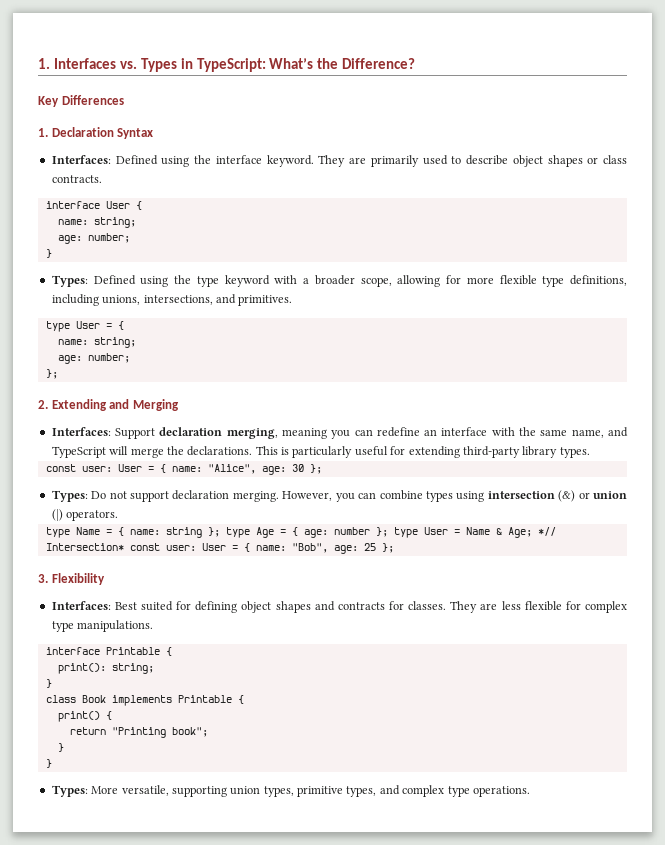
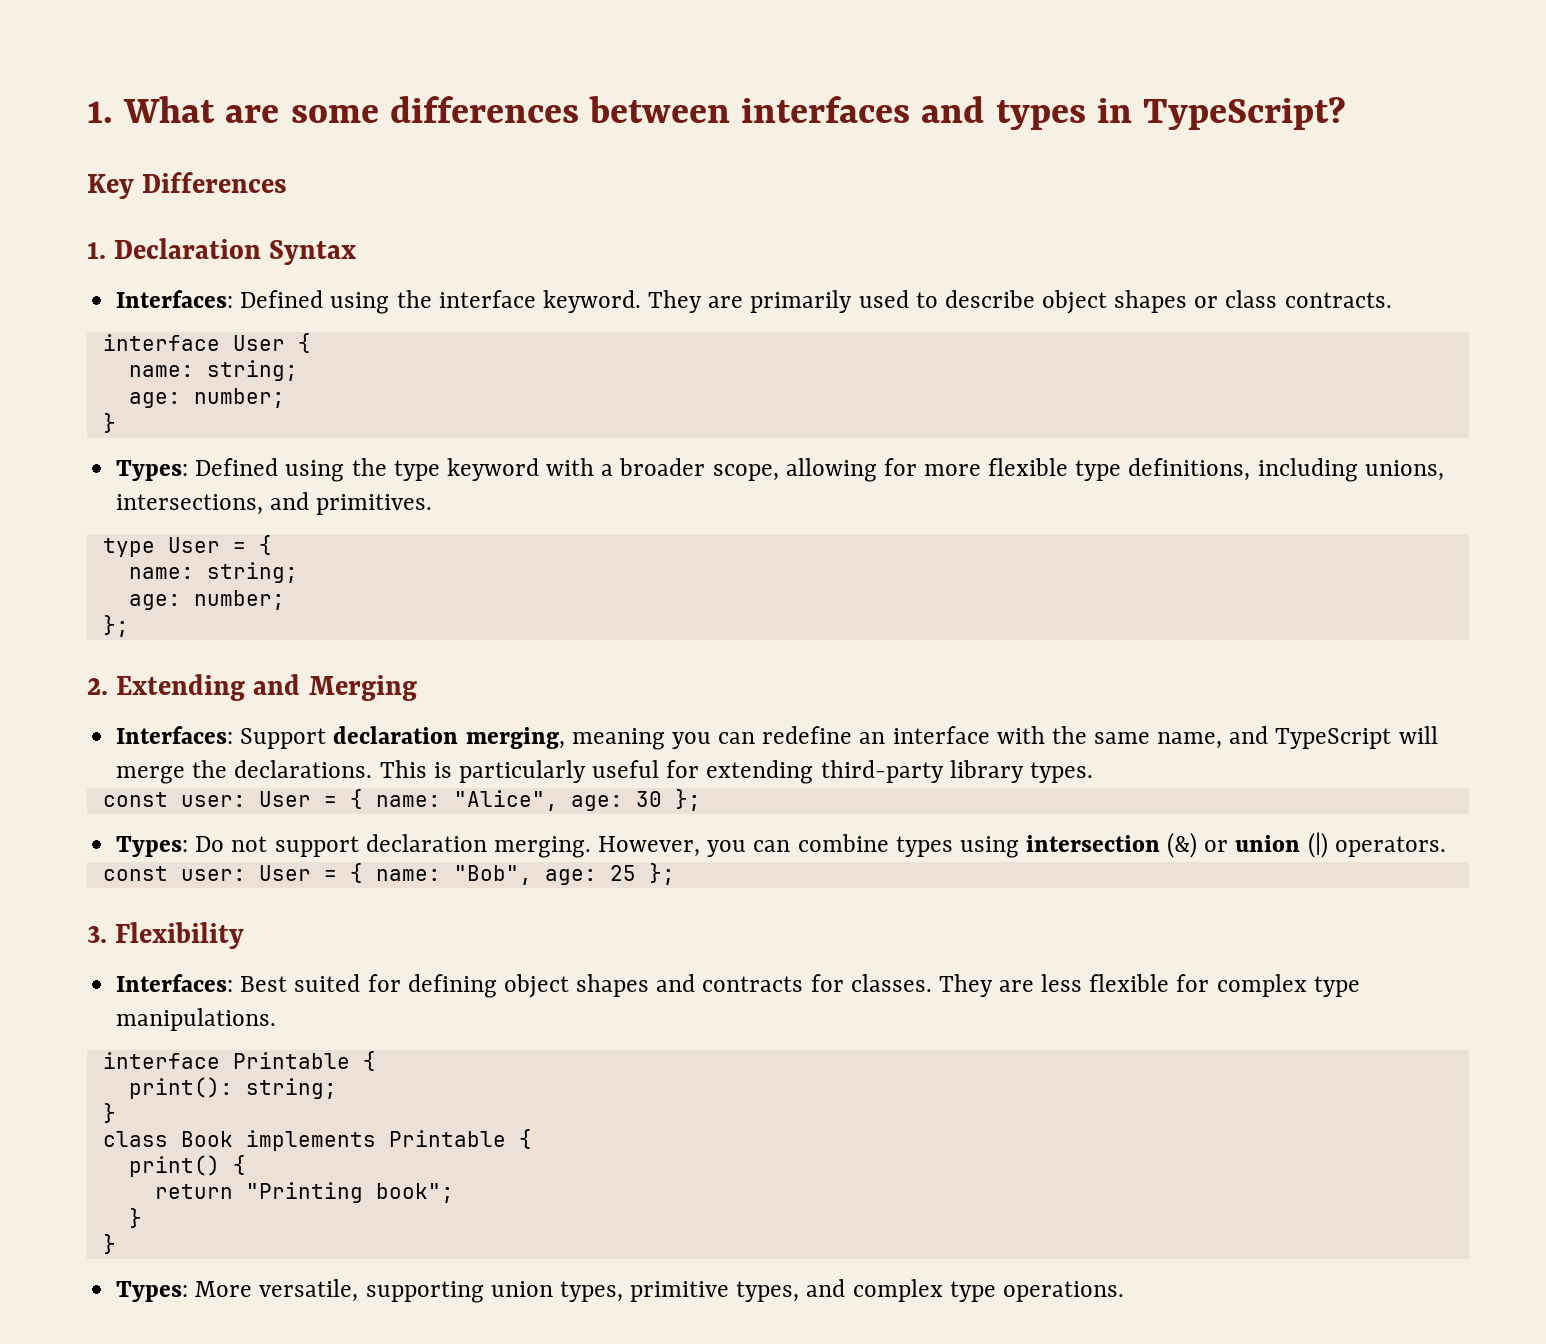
[38,58,416,72] 1. Interfaces vs. Types in TypeScript: What’s the Difference? -> [87,96,1347,130] 1. What are some differences between interfaces and types in TypeScript?
[45,527,556,538] [45,543,124,551] type Name = { name: string }; type Age = { age: number }; type User = Name & Age; *// Intersection* -> (1446, 846) none

